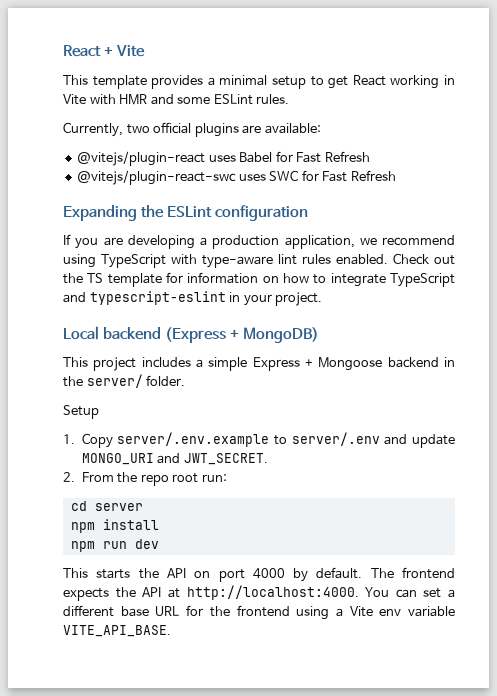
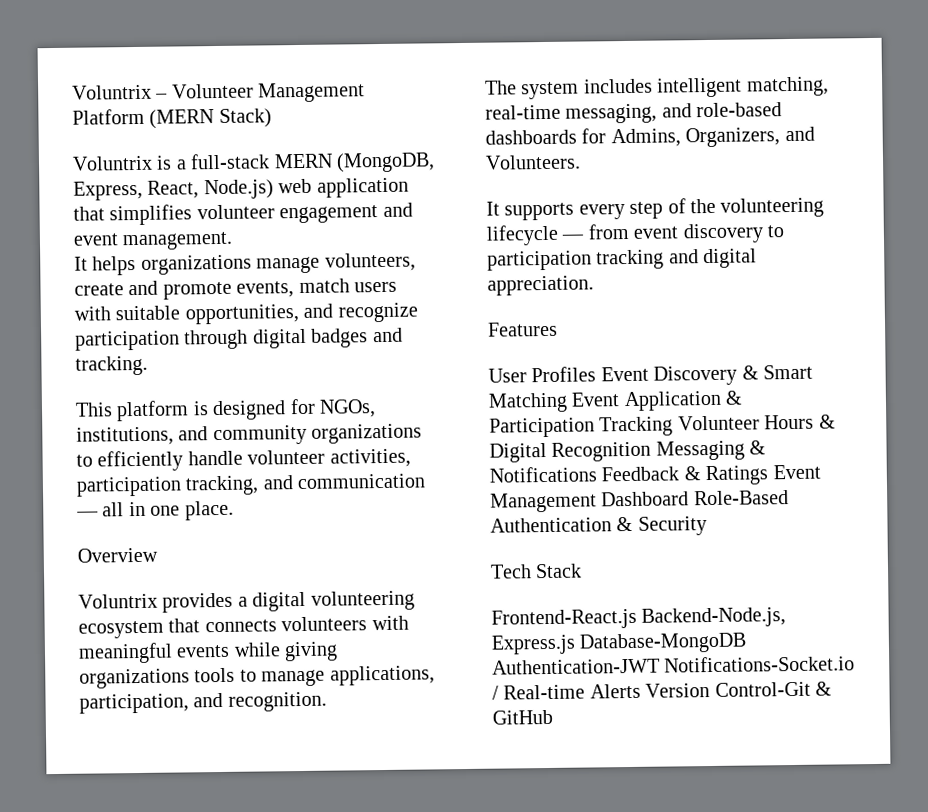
[63,45,146,57] [63,75,456,89] [63,94,290,105] [63,122,321,137] [77,151,370,166] [77,170,396,185] [63,205,308,221] [63,234,455,249] [63,253,455,268] [63,272,456,287] [63,291,323,306] [63,326,319,343] [63,357,455,371] [63,374,186,388] [63,405,99,419] [63,432,455,448] [81,453,268,465] [63,472,227,486] [70,501,143,511] [70,519,159,533] [70,539,159,552] [63,567,456,582] [63,585,455,601] [63,605,455,620] [63,625,171,637] React + Vite // This template provides a minimal setup to get React working in Vite with HMR and some ESLint rules. // Currently, two official plugins are available: // @vitejs/plugin-react uses Babel for Fast Refresh // @vitejs/plugin-react-swc uses SWC for Fast Refresh // Expanding the ESLint configuration // If you are developing a production application, we recommend using TypeScript with type-aware lint rules enabled. Check out the TS template for information on how to integrate TypeScript and typescript-eslint in your project. // Local backend (Express + MongoDB) // This project includes a simple Express + Mongoose backend in the server/ folder. // Setup // 1. Copy server/.env.example to server/.env and update MONGO_URI and JWT_SECRET. // 2. From the repo root run: // cd server // npm install // npm run dev // This starts the API on port 4000 by default. The frontend expects the API at http://localhost:4000. You can set a different base URL for the frontend using a Vite env variable VITE_API_BASE. -> [72,82,366,103] [72,108,272,129] [72,152,435,173] [73,177,409,201] [73,202,413,226] [73,231,234,251] [74,252,416,276] [74,278,397,300] [74,302,418,325] [75,327,403,351] [75,355,148,376] [75,398,376,422] [76,423,423,446] [76,448,411,472] [76,473,426,497] [76,500,234,521] [77,547,158,563] [78,590,415,613] [78,615,409,639] [78,641,339,664] [79,665,435,689] [79,691,327,714] [485,76,829,100] [485,102,783,124] [485,126,815,148] [485,154,581,170] [486,197,825,221] [486,223,784,246] [487,248,758,271] [487,275,594,296] [487,321,558,337] [488,364,813,386] [488,390,744,413] [489,414,836,438] [489,440,767,463] [489,464,821,486] [490,490,789,513] [490,516,707,536] [490,563,583,579] [491,607,787,630] [491,632,748,655] [492,655,856,675] [492,681,832,700] [492,709,553,725] Voluntrix – Volunteer Management Platform (MERN Stack) // Voluntrix is a full-stack MERN (MongoDB, Express, React, Node.js) web application that simplifies volunteer engagement and event management. // It helps organizations manage volunteers, create and promote events, match users with suitable opportunities, and recognize participation through digital badges and tracking. // This platform is designed for NGOs, institutions, and community organizations to efficiently handle volunteer activities, participation tracking, and communication — all in one place. // Overview // Voluntrix provides a digital volunteering ecosystem that connects volunteers with meaningful events while giving organizations tools to manage applications, participation, and recognition. // The system includes intelligent matching, real-time messaging, and role-based dashboards for Admins, Organizers, and Volunteers. // It supports every step of the volunteering lifecycle — from event discovery to participation tracking and digital appreciation. // Features // User Profiles Event Discovery & Smart Matching Event Application & Participation Tracking Volunteer Hours & Digital Recognition Messaging & Notifications Feedback & Ratings Event Management Dashboard Role-Based Authentication & Security // Tech Stack // Frontend-React.js Backend-Node.js, Express.js Database-MongoDB Authentication-JWT Notifications-Socket.io / Real-time Alerts Version Control-Git & GitHub

